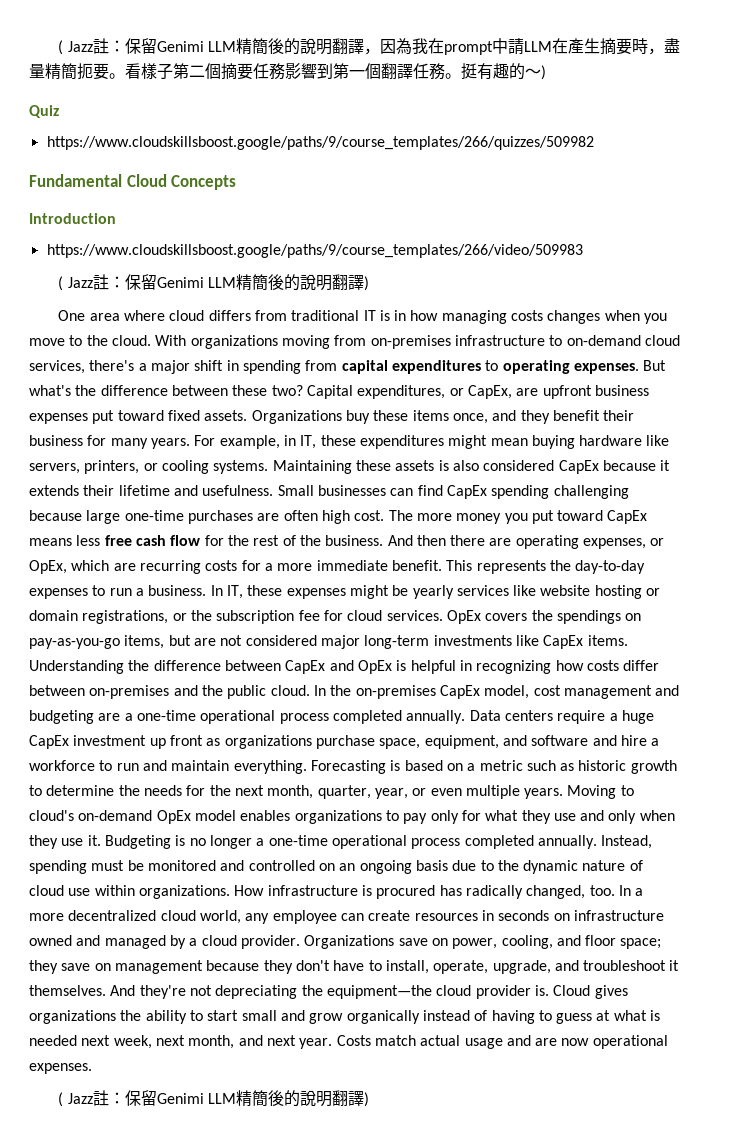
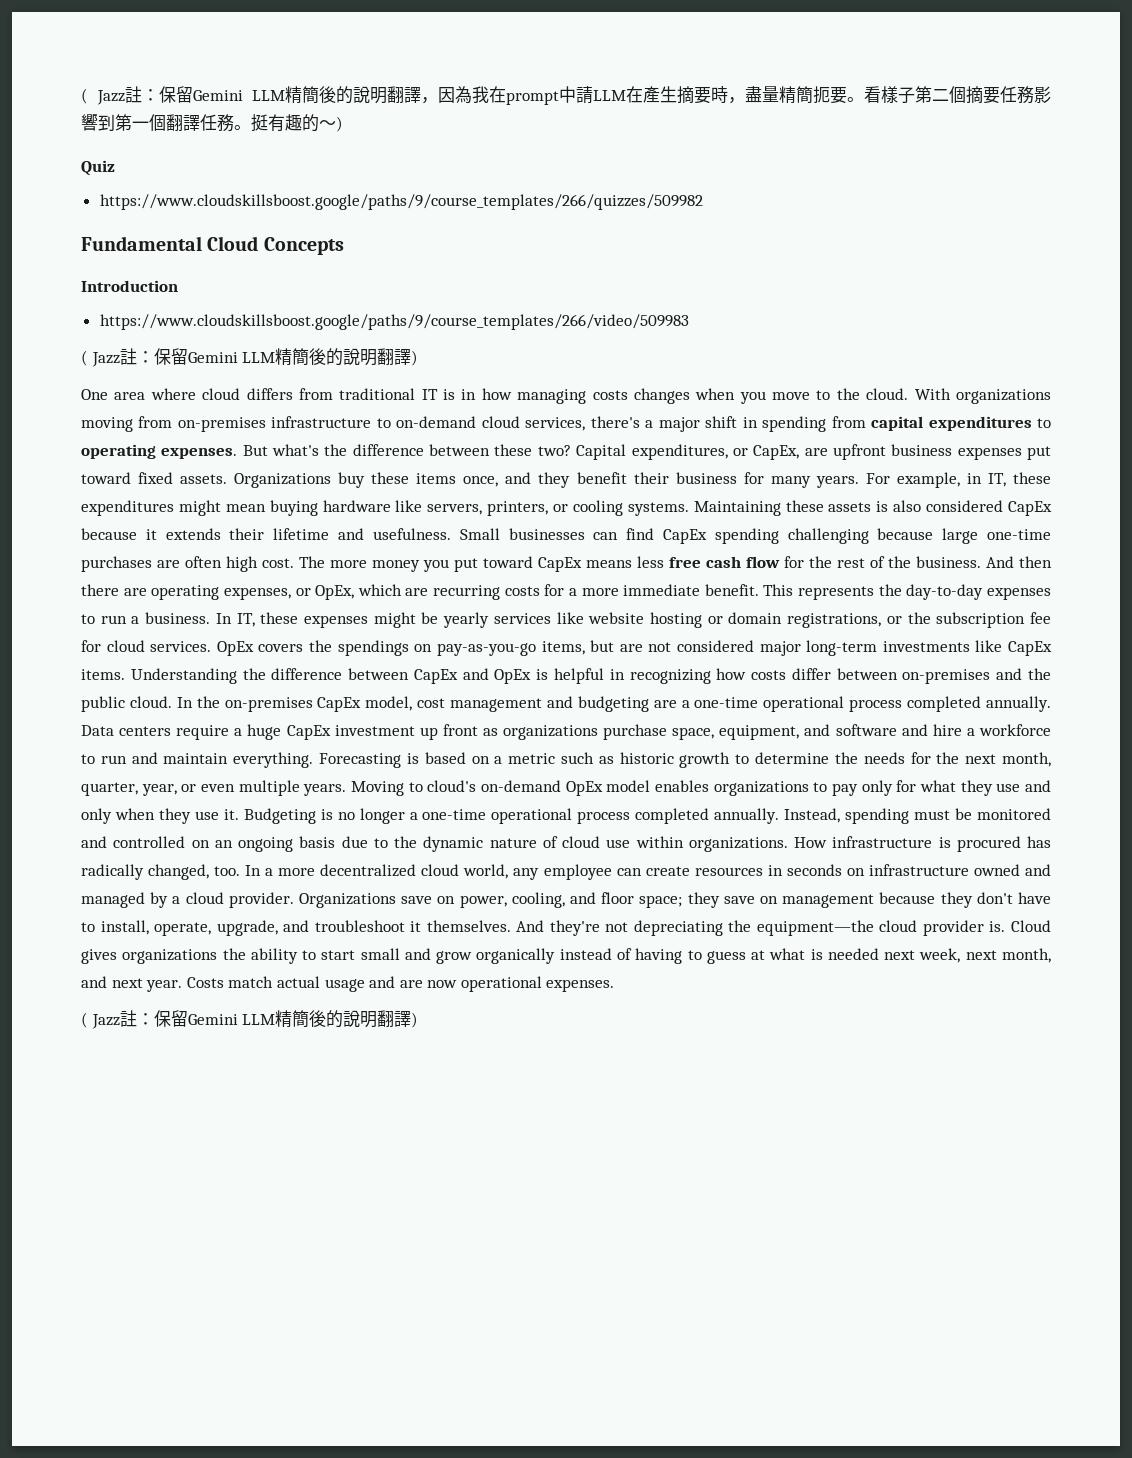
[58,38,204,55] ( Jazz註：保留Genimi -> [81,86,243,105] ( Jazz註：保留Gemini
[156,277,204,288] Genimi -> [187,352,238,363] Gemini
[156,1093,204,1104] Genimi -> [187,1014,238,1025] Gemini

